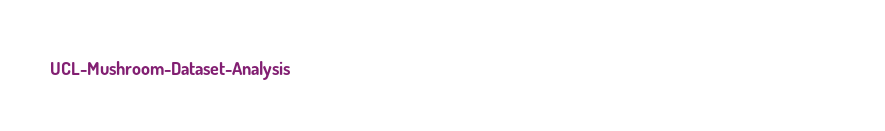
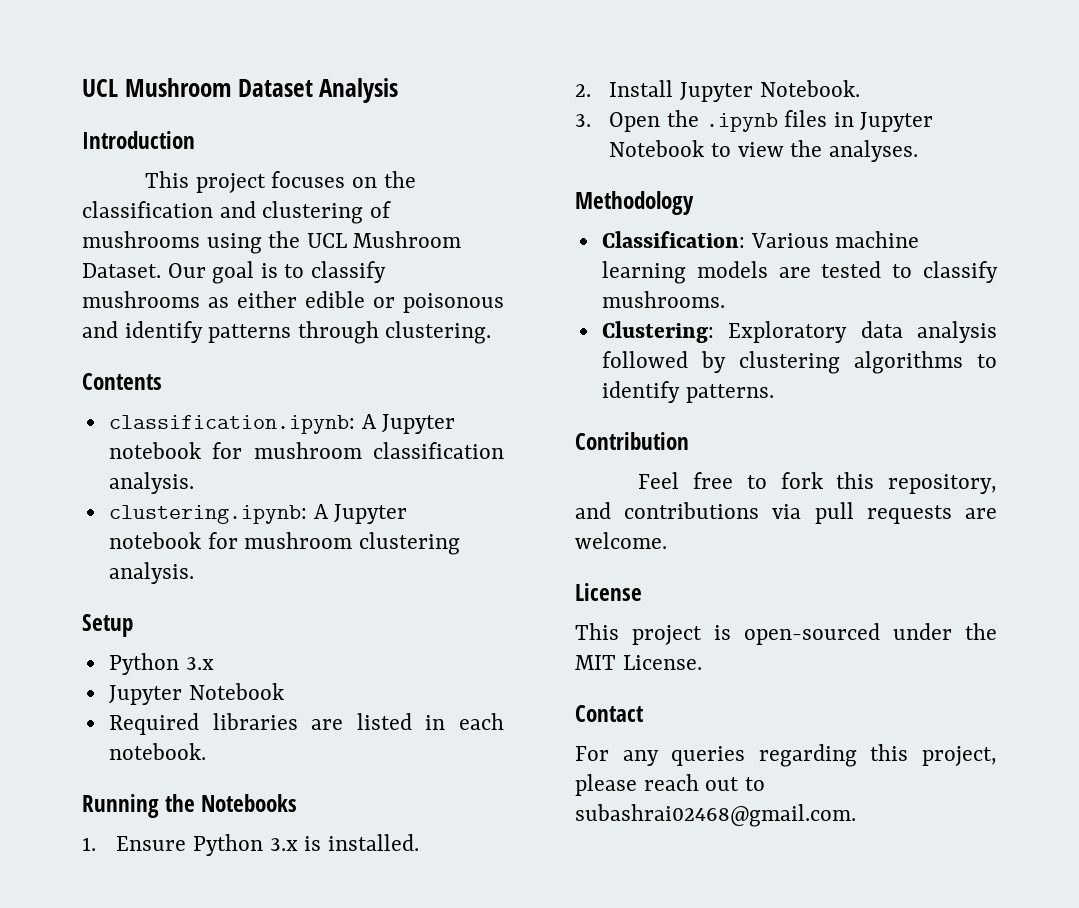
[50,61,290,80] UCL-Mushroom-Dataset-Analysis -> [82,78,399,103] [82,131,195,149] [145,171,416,193] [82,201,391,224] [82,231,462,254] [82,261,387,284] [82,291,504,313] [82,321,492,344] [82,373,162,390] [108,414,456,434] [108,442,504,459] [108,472,194,494] [108,504,408,524] [108,532,460,555] [108,562,194,584] [82,614,133,637] [108,653,214,675] [108,683,284,705] [108,713,505,735] [108,743,206,760] [82,794,298,818] [82,834,419,856] [575,80,860,102] [575,110,934,132] [609,140,918,162] [575,191,694,215] [601,231,920,248] [601,261,998,284] [601,291,725,308] [601,321,997,343] [601,351,997,374] [601,381,774,403] [575,432,689,450] [638,472,997,494] [575,502,997,524] [575,532,667,549] [575,583,642,601] [575,623,997,645] [575,655,702,670] [575,705,643,722] [575,744,997,767] [575,774,765,796] [575,804,856,827] UCL Mushroom Dataset Analysis // Introduction // This project focuses on the classification and clustering of mushrooms using the UCL Mushroom Dataset. Our goal is to classify mushrooms as either edible or poisonous and identify patterns through clustering. // Contents // classification.ipynb: A Jupyter notebook for mushroom classification analysis. // clustering.ipynb: A Jupyter notebook for mushroom clustering analysis. // Setup // Python 3.x // Jupyter Notebook // Required libraries are listed in each notebook. // Running the Notebooks // 1. Ensure Python 3.x is installed. // 2. Install Jupyter Notebook. // 3. Open the .ipynb files in Jupyter Notebook to view the analyses. // Methodology // Classification: Various machine learning models are tested to classify mushrooms. // Clustering: Exploratory data analysis followed by clustering algorithms to identify patterns. // Contribution // Feel free to fork this repository, and contributions via pull requests are welcome. // License // This project is open-sourced under the MIT License. // Contact // For any queries regarding this project, please reach out to subashrai02468@gmail.com.

